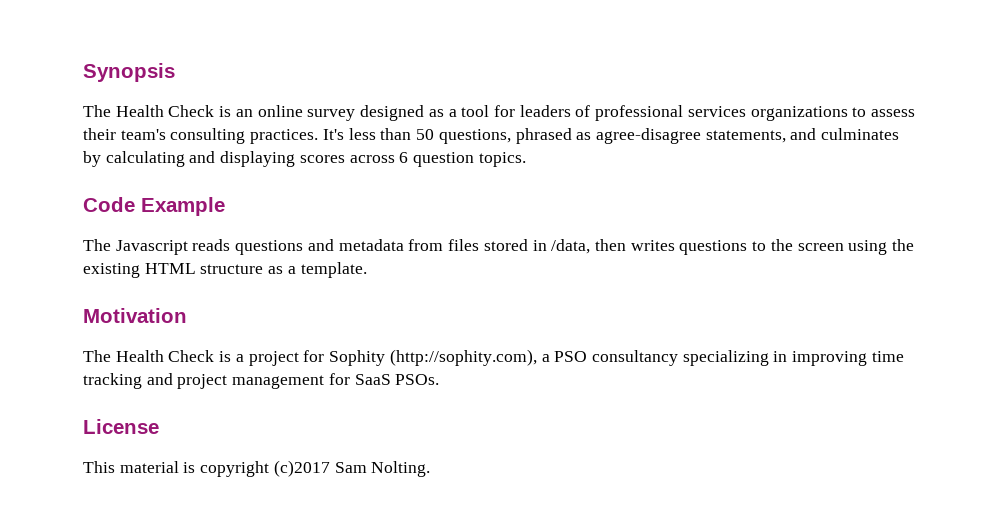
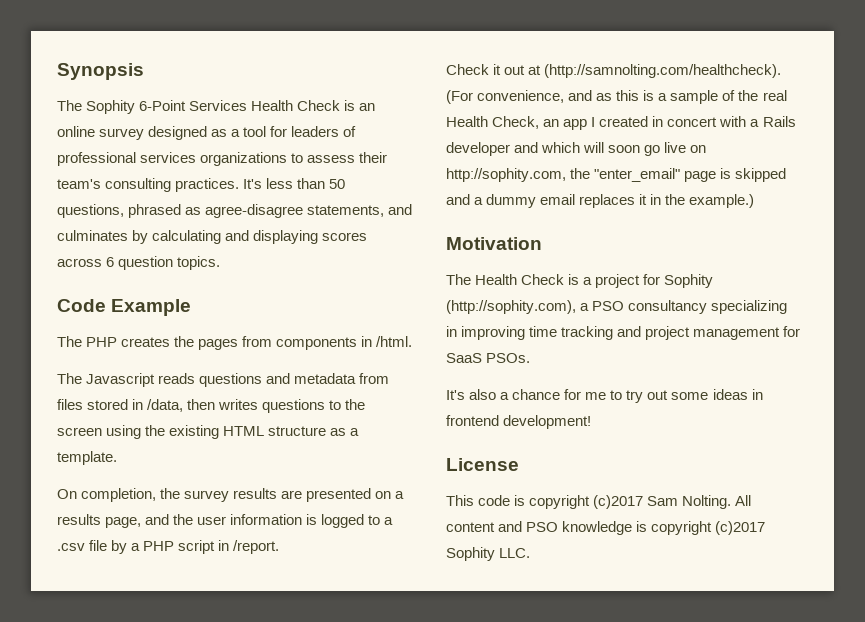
(111, 111) none -> [86,100,248,114] Sophity 6-Point Services
(225, 206) none -> [57,336,413,350] // The PHP creates the pages from components in /html.
(367, 270) none -> [57,488,405,502] [57,514,394,528] [57,540,280,554] [446,64,782,78] [446,90,787,104] [446,116,796,130] [446,142,707,156] [446,168,787,182] [446,194,755,208] // On completion, the survey results are presented on a results page, and the user information is logged to a .csv file by a PHP script in /report. // Check it out at (http://samnolting.com/healthcheck). (For convenience, and as this is a sample of the real Health Check, an app I created in concert with a Rails developer and which will soon go live on http://sophity.com, the "enter_email" page is skipped and a dummy email replaces it in the example.)
(440, 379) none -> [446,389,763,403] [446,415,592,429] // It's also a chance for me to try out some ideas in frontend development!
[119,461,179,473] material -> [478,495,511,506] code
(431, 469) none -> [735,495,752,506] [446,521,766,535] [446,547,531,561] All content and PSO knowledge is copyright (c)2017 Sophity LLC.

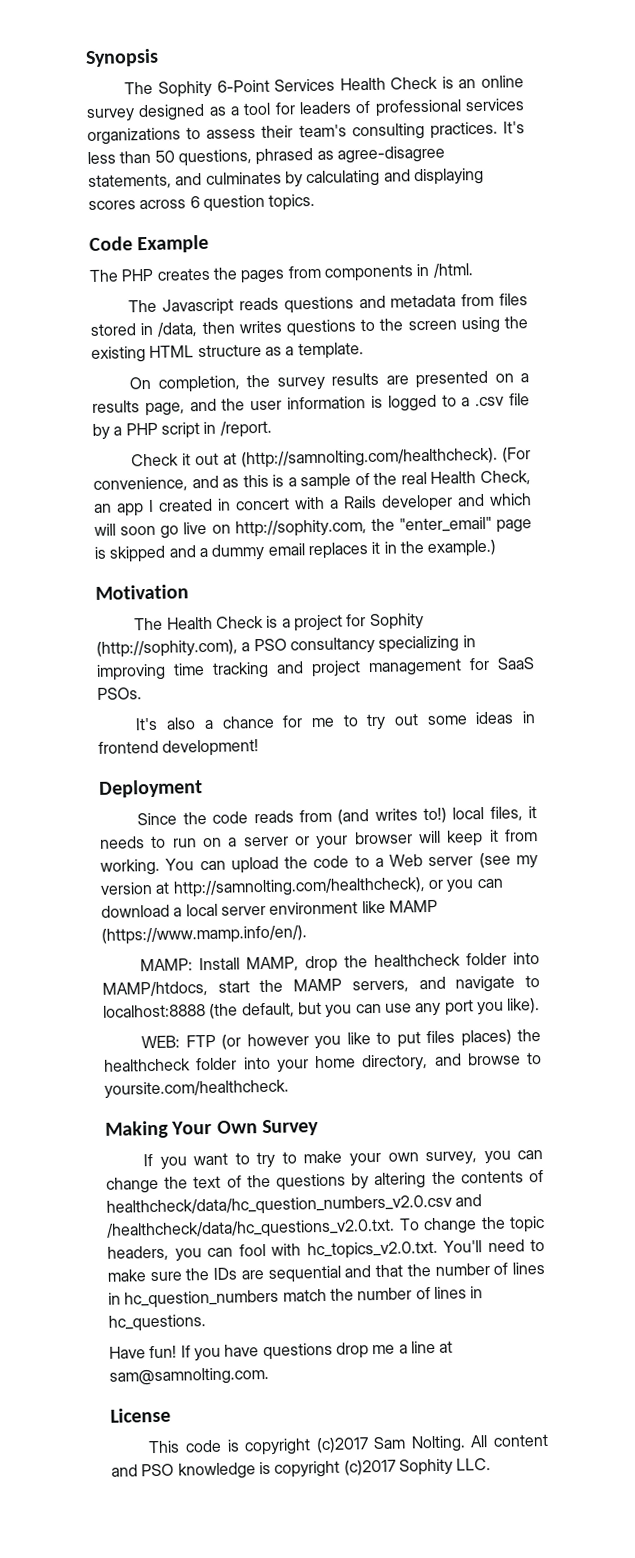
(592, 422) none -> [98,779,203,798] [137,806,537,826] [100,829,538,850] [100,852,538,876] [100,877,503,898] [101,899,438,918] [101,925,307,945] [140,952,540,973] [102,975,540,997] [103,998,541,1019] [141,1029,541,1050] [104,1052,542,1073] [104,1079,289,1099] [105,1119,320,1139] [143,1150,543,1170] [106,1170,544,1194] [106,1194,483,1217] [106,1216,545,1240] [107,1238,545,1262] [107,1261,546,1283] [108,1286,484,1309] [108,1314,206,1332] [109,1340,454,1362] [109,1366,269,1386] // Deployment // Since the code reads from (and writes to!) local files, it needs to run on a server or your browser will keep it from working. You can upload the code to a Web server (see my version at http://samnolting.com/healthcheck), or you can download a local server environment like MAMP (https://www.mamp.info/en/). // MAMP: Install MAMP, drop the healthcheck folder into MAMP/htdocs, start the MAMP servers, and navigate to localhost:8888 (the default, but you can use any port you like). // WEB: FTP (or however you like to put files places) the healthcheck folder into your home directory, and browse to yoursite.com/healthcheck. // Making Your Own Survey // If you want to try to make your own survey, you can change the text of the questions by altering the contents of healthcheck/data/hc_question_numbers_v2.0.csv and /healthcheck/data/hc_questions_v2.0.txt. To change the topic headers, you can fool with hc_topics_v2.0.txt. You'll need to make sure the IDs are sequential and that the number of lines in hc_question_numbers match the number of lines in hc_questions. // Have fun! If you have questions drop me a line at sam@samnolting.com.

